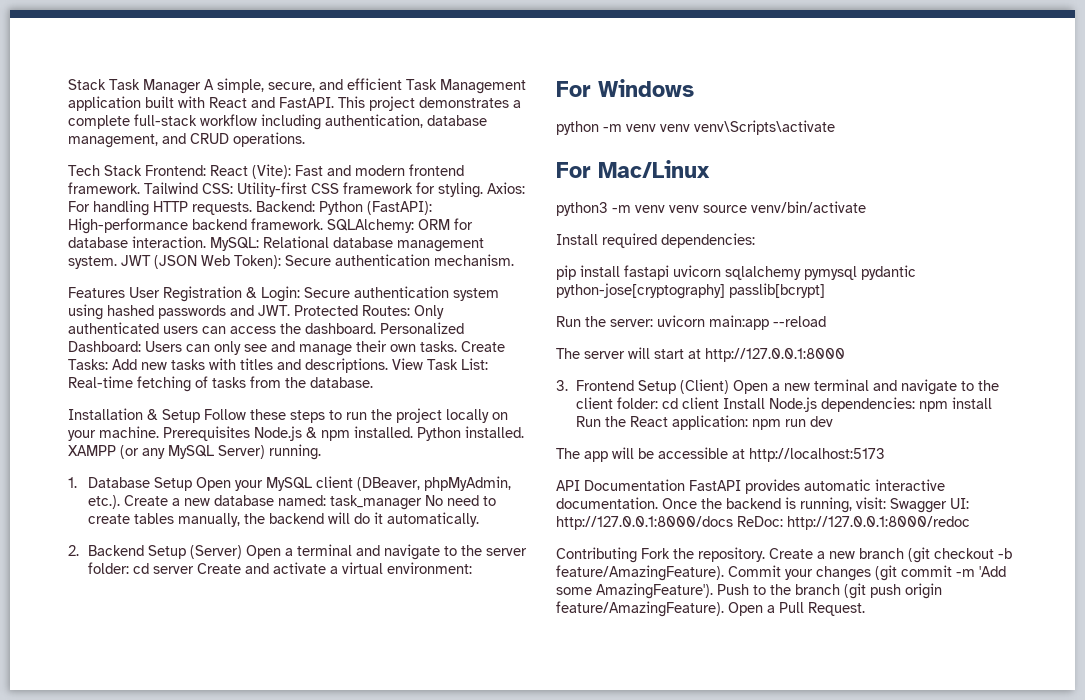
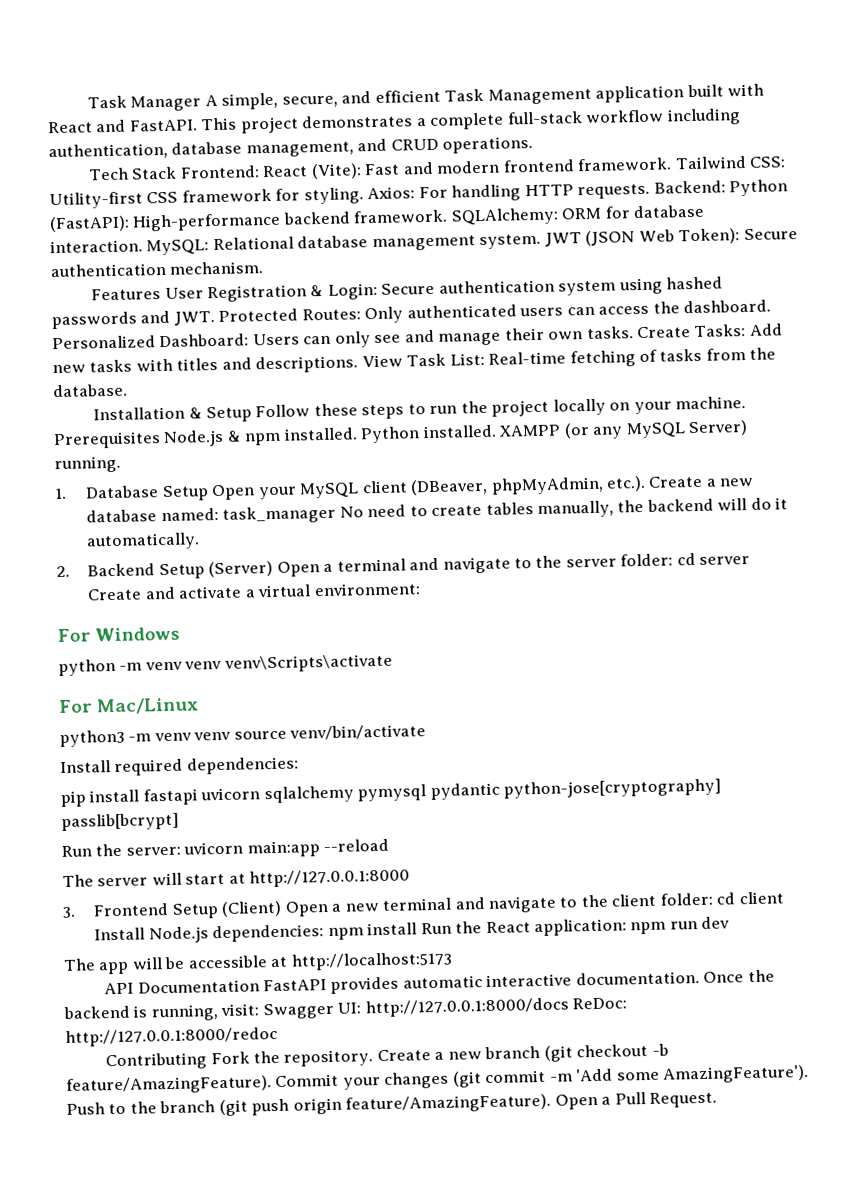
[68,79,106,90] Stack -> (87, 102) none

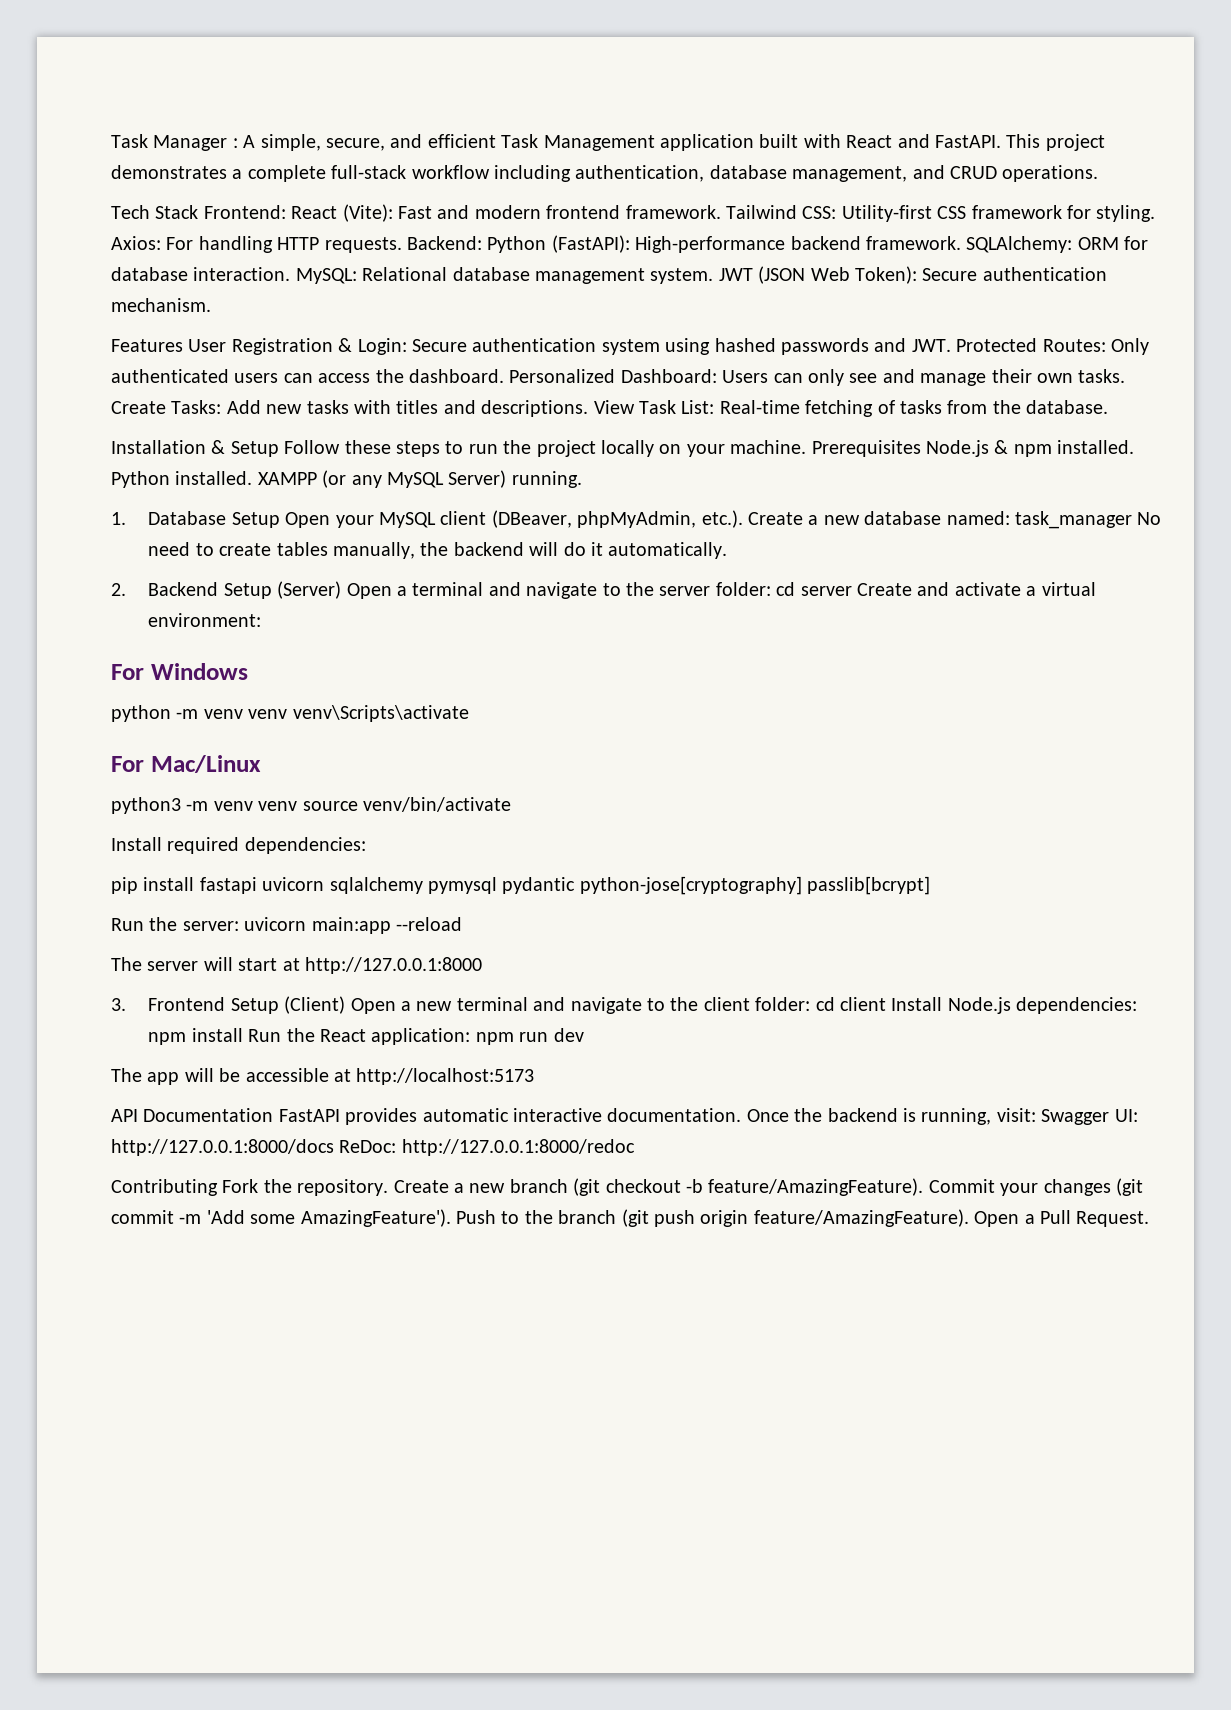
(202, 103) none -> [232,138,238,148] :

